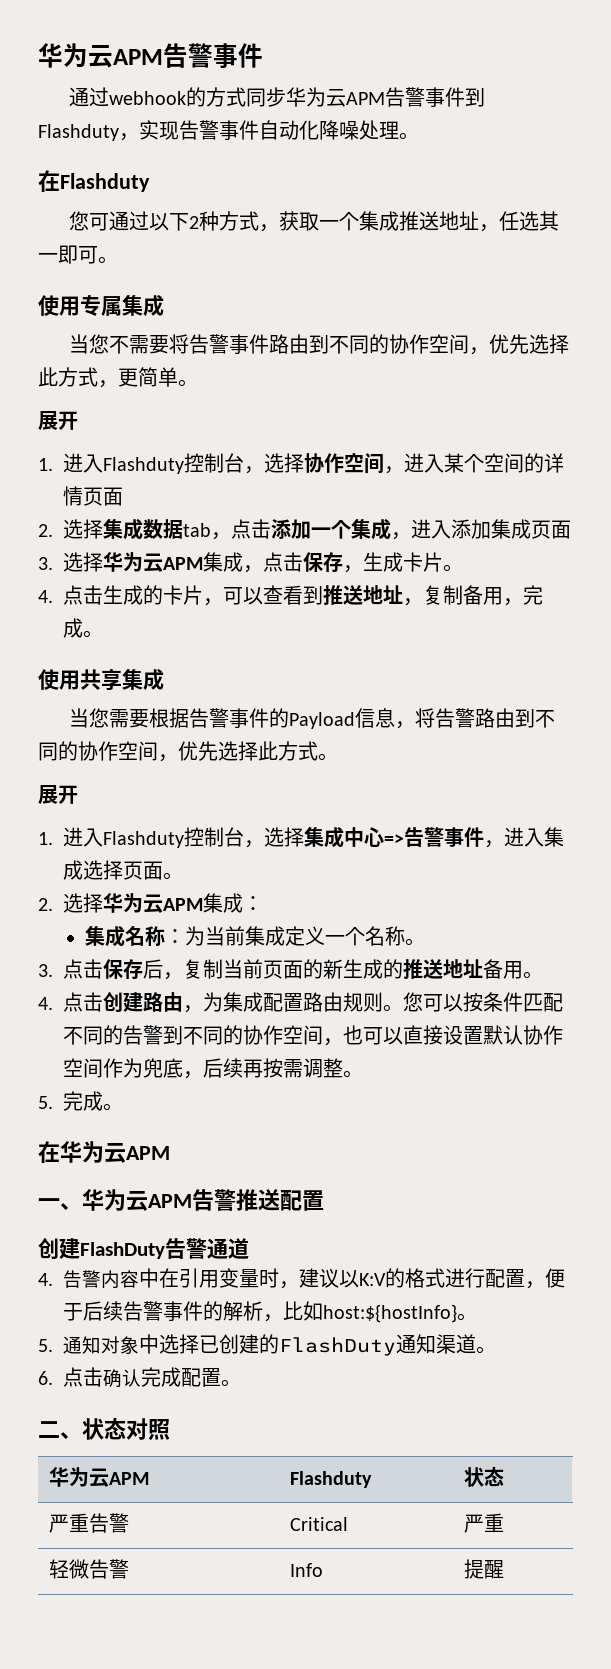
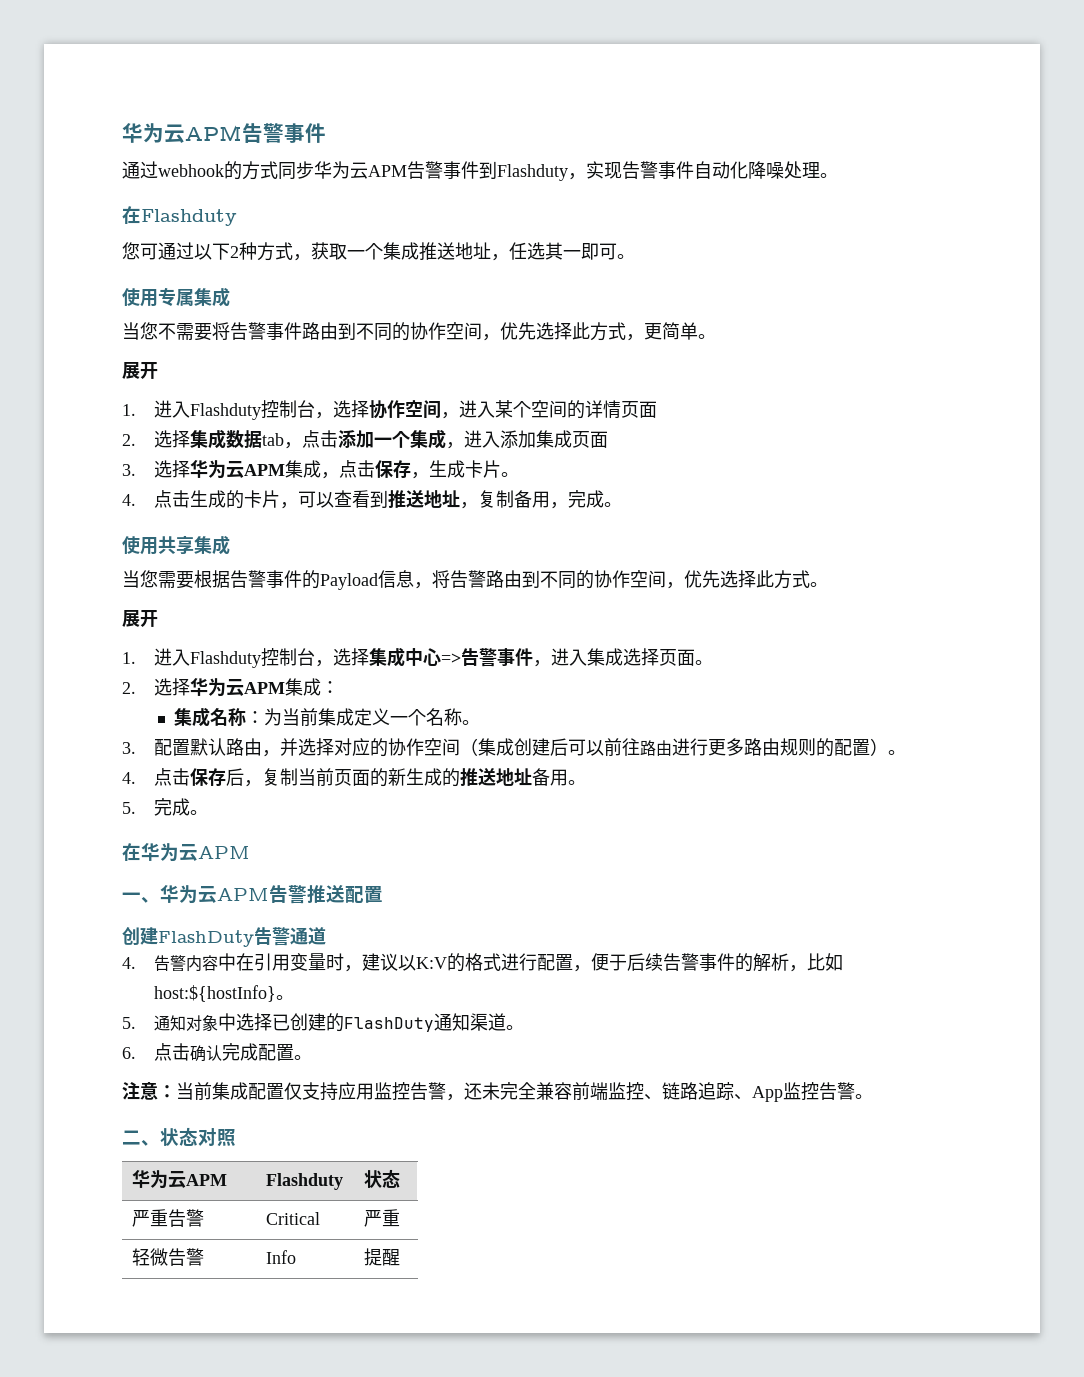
(53, 970) none -> [154,738,907,757] [122,772,136,784] 配置默认路由，并选择对应的协作空间（集成创建后可以前往路由进行更多路由规则的配置）。 // 4.
[38,992,564,1013] [63,1025,564,1046] [63,1058,364,1079] // 4.点击创建路由，为集成配置路由规则。您可以按条件匹配不同的告警到不同的协作空间，也可以直接设置默认协作空间作为兜底，后续再按需调整。 -> (587, 782) none
(242, 1383) none -> [122,1082,873,1102] // 注意：当前集成配置仅支持应用监控告警，还未完全兼容前端监控、链路追踪、App监控告警。

